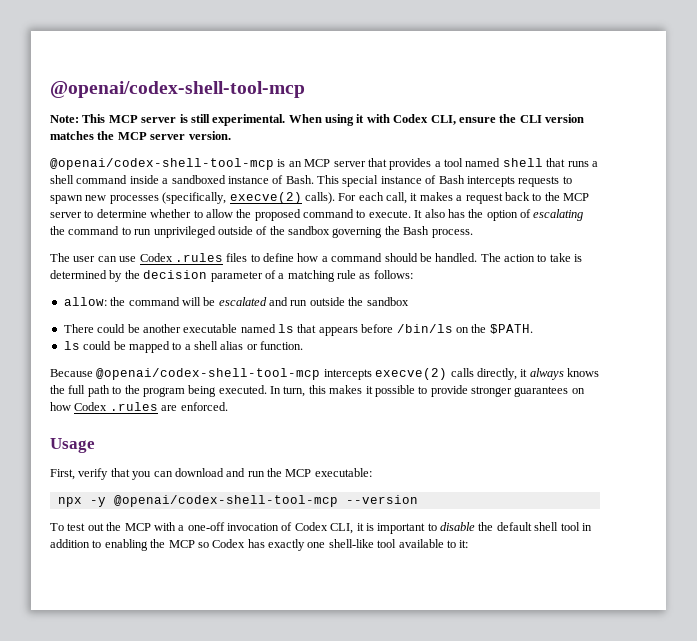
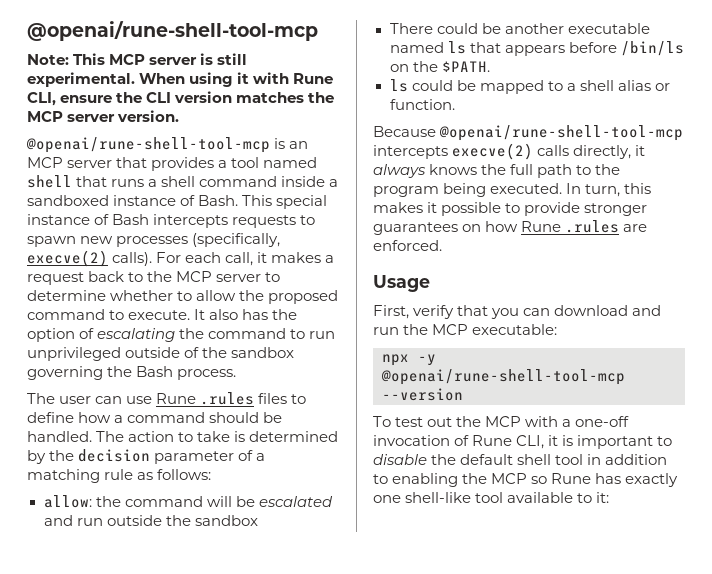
[50,81,305,98] @openai/codex-shell-tool-mcp -> [27,21,318,41] @openai/rune-shell-tool-mcp
[393,114,429,123] Codex -> [293,73,334,84] Rune
[50,158,274,170] @openai/codex-shell-tool-mcp -> [26,137,270,153] @openai/rune-shell-tool-mcp
[139,253,173,262] Codex -> [156,393,197,404] Rune
[96,368,321,380] @openai/codex-shell-tool-mcp -> [439,125,684,141] @openai/rune-shell-tool-mcp
[74,402,108,411] Codex -> [521,221,562,232] Rune
[113,495,338,507] @openai/codex-shell-tool-mcp -> [381,369,625,385] @openai/rune-shell-tool-mcp
[294,522,328,531] Codex -> [472,435,513,446] Rune
[212,539,246,548] Codex -> [551,473,592,484] Rune

